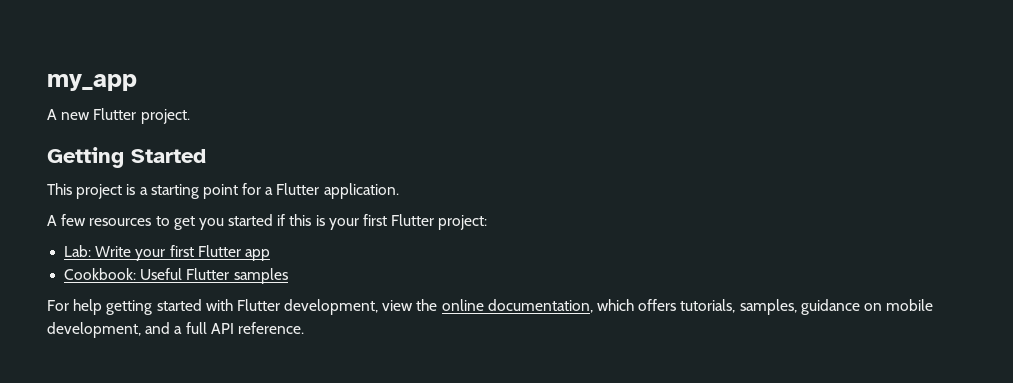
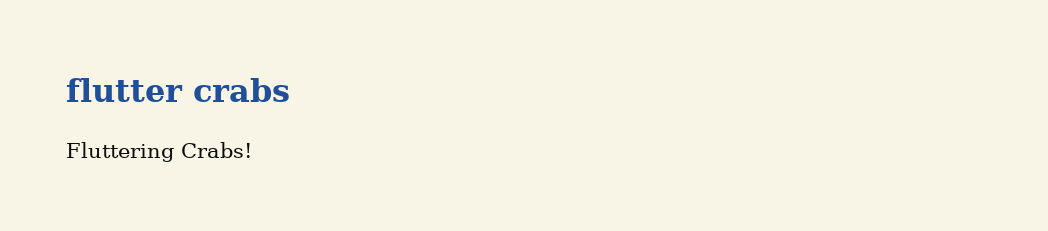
[47,74,137,91] [47,108,190,124] [47,147,206,168] [47,183,399,199] [47,214,488,230] [64,245,270,261] [64,268,288,284] [47,299,934,315] [47,322,304,338] my_app // A new Flutter project. // Getting Started // This project is a starting point for a Flutter application. // A few resources to get you started if this is your first Flutter project: // Lab: Write your first Flutter app // Cookbook: Useful Flutter samples // For help getting started with Flutter development, view the online documentation, which offers tutorials, samples, guidance on mobile development, and a full API reference. -> [66,78,290,102] [66,142,252,162] flutter crabs // Fluttering Crabs!

